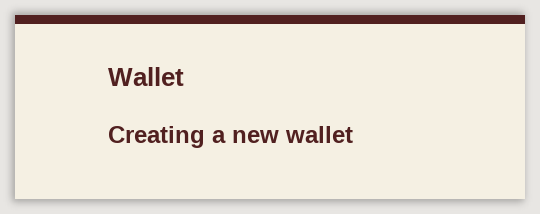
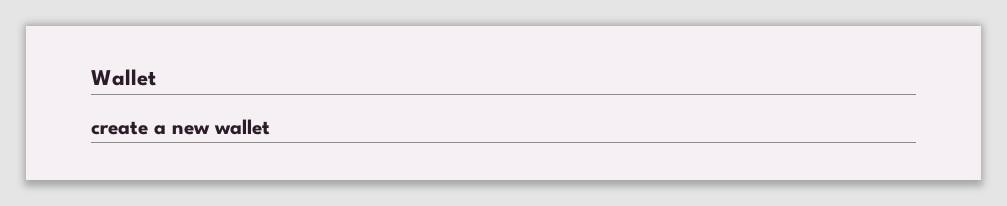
[108,126,205,148] Creating -> [91,121,148,135] create

